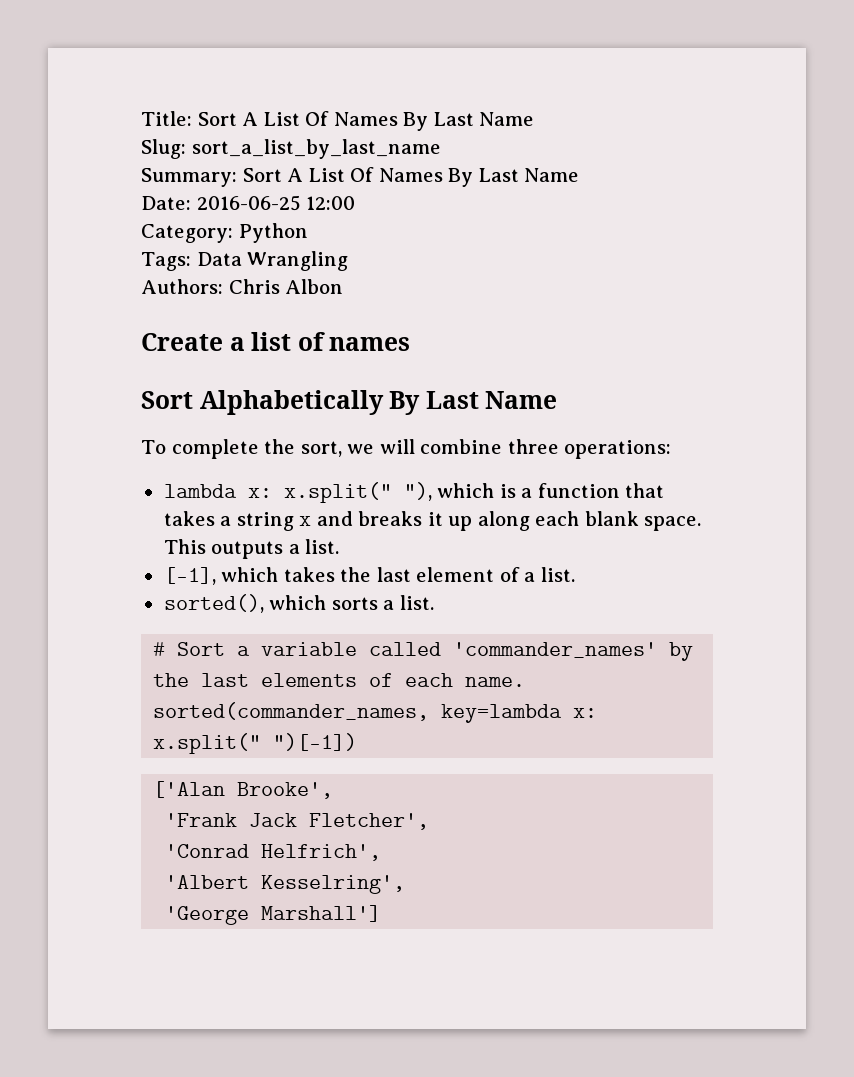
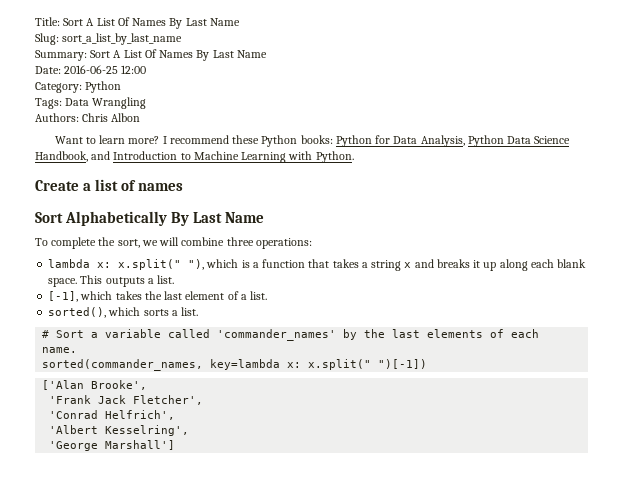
(344, 286) none -> [54,135,571,147] [35,151,354,163] // Want to learn more? I recommend these Python books: Python for Data Analysis, Python Data Science Handbook, and Introduction to Machine Learning with Python.

